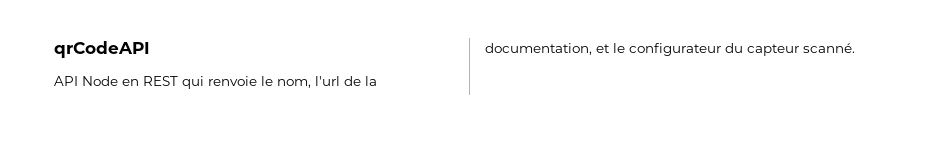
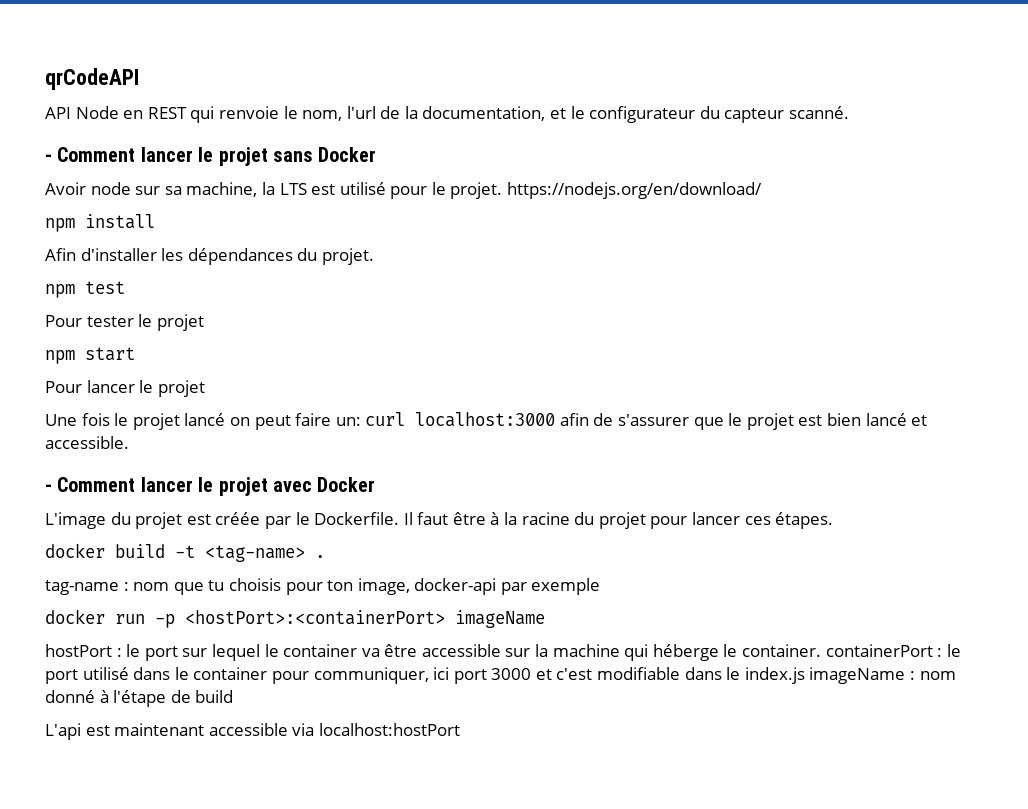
(855, 48) none -> [45,147,377,166] [45,182,763,199] [45,214,155,232] [45,248,374,265] [45,281,125,298] [45,314,204,331] [45,347,135,364] [45,380,205,397] [45,412,928,430] [45,436,129,449] [45,477,376,496] [45,512,834,529] [45,543,325,562] [45,578,601,595] [45,609,545,628] [45,644,961,661] [45,667,956,684] [45,690,234,707] [45,723,460,740] // - Comment lancer le projet sans Docker // Avoir node sur sa machine, la LTS est utilisé pour le projet. https://nodejs.org/en/download/ // npm install // Afin d'installer les dépendances du projet. // npm test // Pour tester le projet // npm start // Pour lancer le projet // Une fois le projet lancé on peut faire un: curl localhost:3000 afin de s'assurer que le projet est bien lancé et accessible. // - Comment lancer le projet avec Docker // L'image du projet est créée par le Dockerfile. Il faut être à la racine du projet pour lancer ces étapes. // docker build -t <tag-name> . // tag-name : nom que tu choisis pour ton image, docker-api par exemple // docker run -p <hostPort>:<containerPort> imageName // hostPort : le port sur lequel le container va être accessible sur la machine qui héberge le container. containerPort : le port utilisé dans le container pour communiquer, ici port 3000 et c'est modifiable dans le index.js imageName : nom donné à l'étape de build // L'api est maintenant accessible via localhost:hostPort

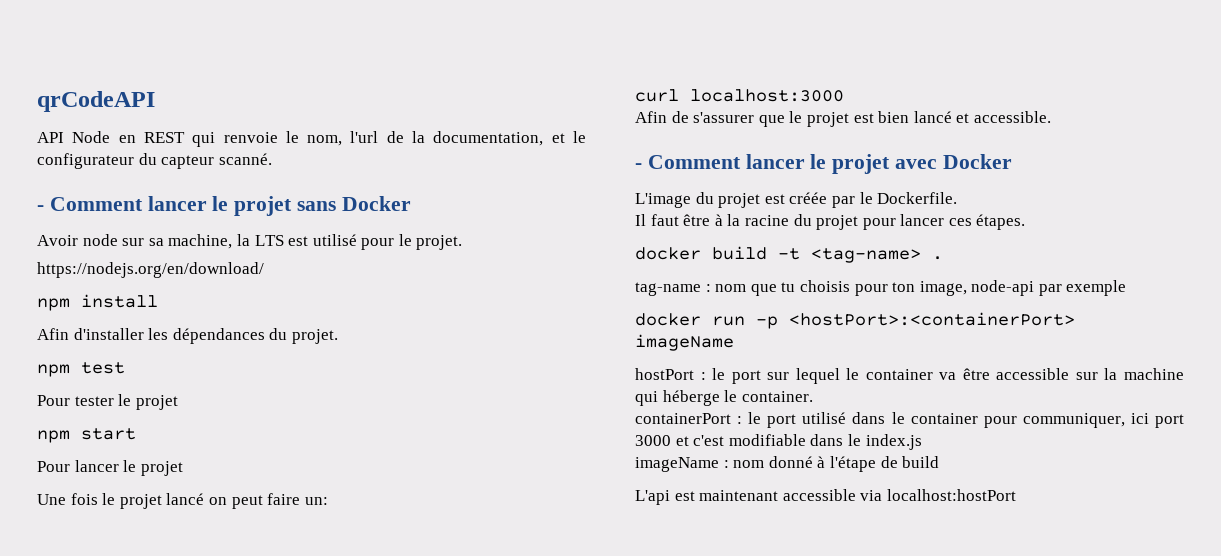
(503, 190) none -> (463, 242) //
(361, 421) none -> (328, 501) //
[559,413,589,426] afin -> [635,111,667,123] // Afin
(400, 518) none -> (958, 198) //
[414,578,497,595] docker-api -> [971,280,1035,296] node-api
(822, 650) none -> (813, 396) //
(805, 675) none -> (922, 442) //

